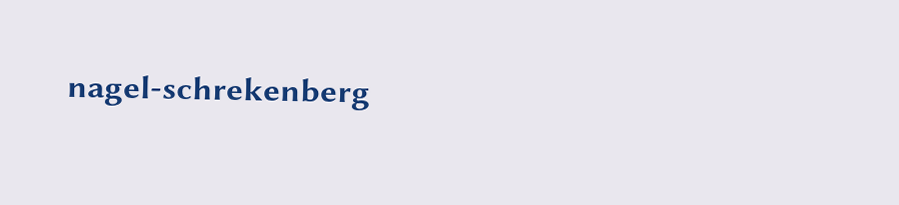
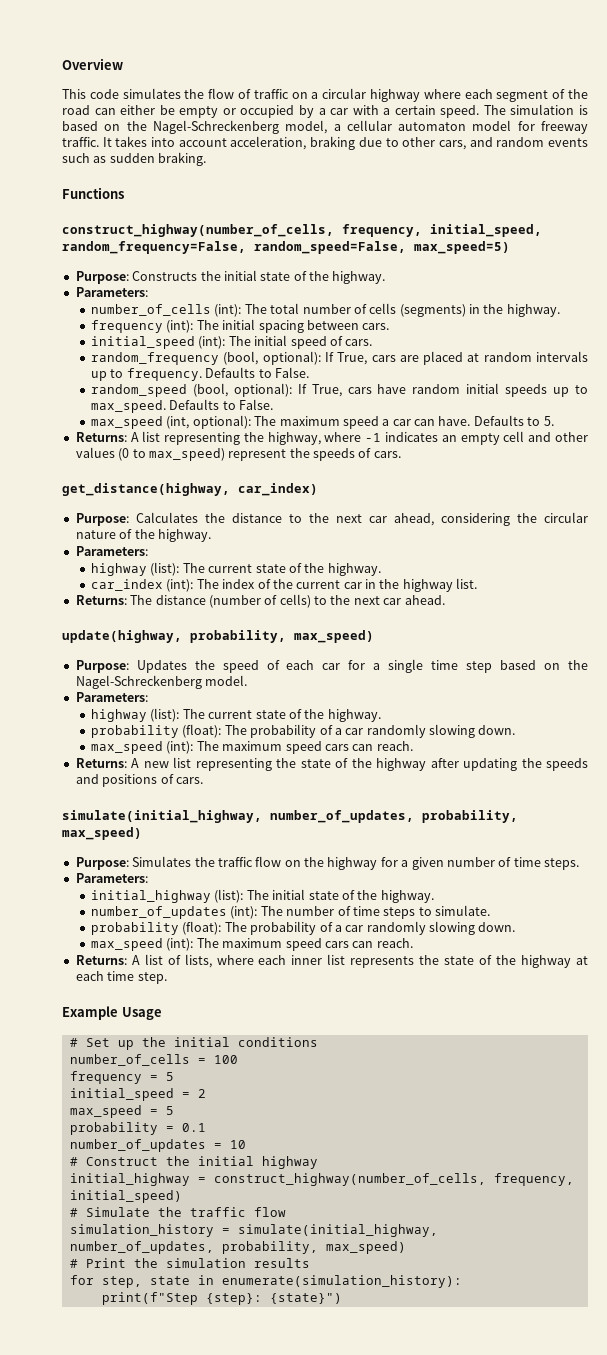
[66,73,371,111] nagel-schrekenberg -> [62,58,123,70] [62,88,589,102] [62,104,588,118] [62,120,588,134] [62,136,588,150] [62,152,207,166] [62,187,124,199] [62,224,542,237] [62,241,510,254] [75,270,386,284] [75,287,148,297] [91,303,560,317] [91,319,390,333] [91,335,373,349] [91,351,588,365] [91,367,309,381] [91,383,588,397] [91,399,274,413] [91,415,554,429] [75,431,588,445] [75,447,401,461] [62,483,318,496] [75,512,588,526] [75,529,211,542] [75,546,148,556] [91,562,381,576] [91,578,478,592] [75,594,445,608] [62,630,374,643] [75,659,588,673] [75,675,248,689] [75,692,148,702] [91,708,381,722] [91,724,516,738] [91,741,413,754] [75,757,588,771] [75,774,203,787] [62,810,518,823] [62,827,142,840] [75,856,579,870] [75,873,148,883] [91,889,434,903] [91,905,491,919] [91,921,516,935] [91,938,413,951] [75,954,588,968] [75,971,167,984] [62,1006,162,1020] [69,1037,318,1050] [69,1054,238,1066] [69,1071,174,1084] [69,1088,206,1101] [69,1105,174,1118] [69,1122,206,1135] [69,1139,246,1152] [69,1156,318,1169] [69,1173,574,1186] [69,1190,182,1203] [69,1207,286,1217] [69,1224,438,1237] [69,1241,406,1254] [69,1258,310,1268] [69,1275,462,1288] [101,1292,342,1305] Overview // This code simulates the flow of traffic on a circular highway where each segment of the road can either be empty or occupied by a car with a certain speed. The simulation is based on the Nagel-Schreckenberg model, a cellular automaton model for freeway traffic. It takes into account acceleration, braking due to other cars, and random events such as sudden braking. // Functions // construct_highway(number_of_cells, frequency, initial_speed, random_frequency=False, random_speed=False, max_speed=5) // Purpose: Constructs the initial state of the highway. // Parameters: // number_of_cells (int): The total number of cells (segments) in the highway. // frequency (int): The initial spacing between cars. // initial_speed (int): The initial speed of cars. // random_frequency (bool, optional): If True, cars are placed at random intervals up to frequency. Defaults to False. // random_speed (bool, optional): If True, cars have random initial speeds up to max_speed. Defaults to False. // max_speed (int, optional): The maximum speed a car can have. Defaults to 5. // Returns: A list representing the highway, where -1 indicates an empty cell and other values (0 to max_speed) represent the speeds of cars. // get_distance(highway, car_index) // Purpose: Calculates the distance to the next car ahead, considering the circular nature of the highway. // Parameters: // highway (list): The current state of the highway. // car_index (int): The index of the current car in the highway list. // Returns: The distance (number of cells) to the next car ahead. // update(highway, probability, max_speed) // Purpose: Updates the speed of each car for a single time step based on the Nagel-Schreckenberg model. // Parameters: // highway (list): The current state of the highway. // probability (float): The probability of a car randomly slowing down. // max_speed (int): The maximum speed cars can reach. // Returns: A new list representing the state of the highway after updating the speeds and positions of cars. // simulate(initial_highway, number_of_updates, probability, max_speed) // Purpose: Simulates the traffic flow on the highway for a given number of time steps. // Parameters: // initial_highway (list): The initial state of the highway. // number_of_updates (int): The number of time steps to simulate. // probability (float): The probability of a car randomly slowing down. // max_speed (int): The maximum speed cars can reach. // Returns: A list of lists, where each inner list represents the state of the highway at each time step. // Example Usage // # Set up the initial conditions // number_of_cells = 100 // frequency = 5 // initial_speed = 2 // max_speed = 5 // probability = 0.1 // number_of_updates = 10 // # Construct the initial highway // initial_highway = construct_highway(number_of_cells, frequency, initial_speed) // # Simulate the traffic flow // simulation_history = simulate(initial_highway, number_of_updates, probability, max_speed) // # Print the simulation results // for step, state in enumerate(simulation_history): // print(f"Step {step}: {state}")

